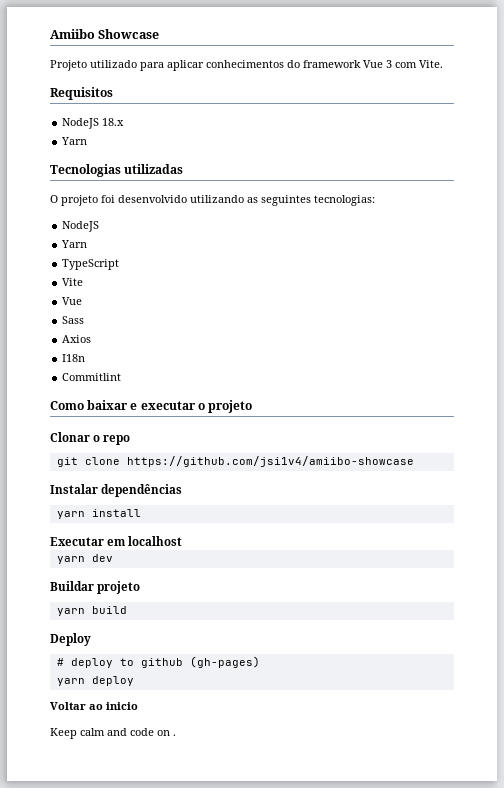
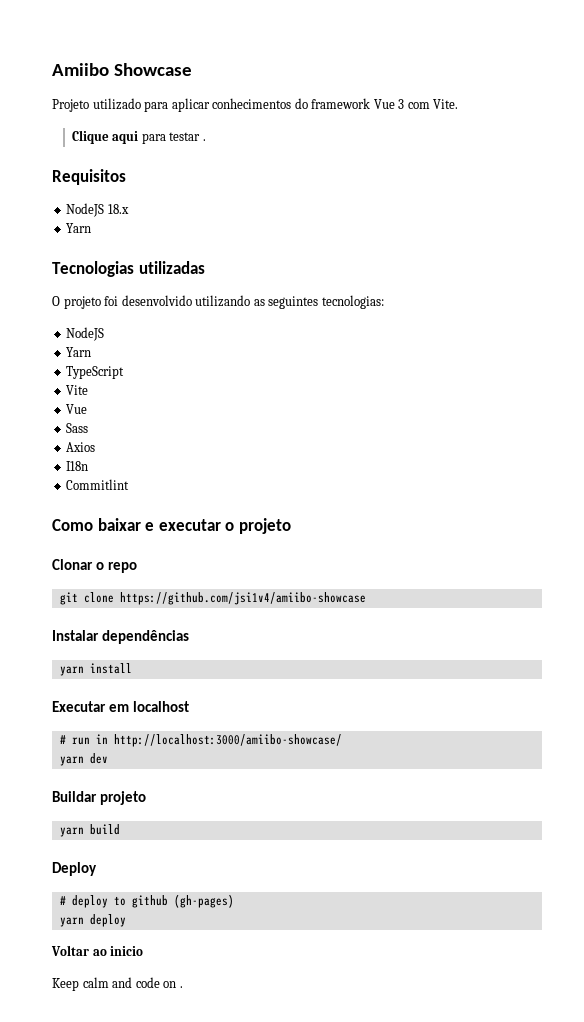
(443, 64) none -> [71,130,206,144] // Clique aqui para testar .
(183, 541) none -> [59,734,342,747] // # run in http://localhost:3000/amiibo-showcase/

